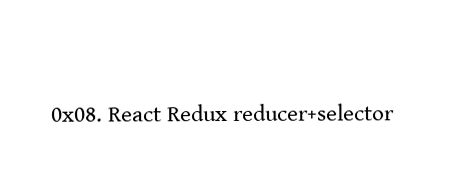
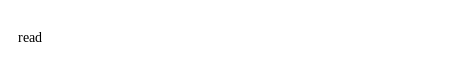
[51,103,396,122] 0x08. React Redux reducer+selector -> [18,32,42,42] read

